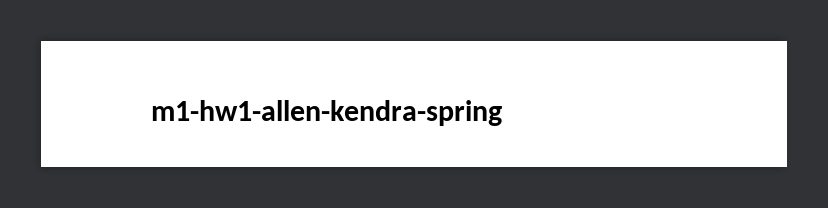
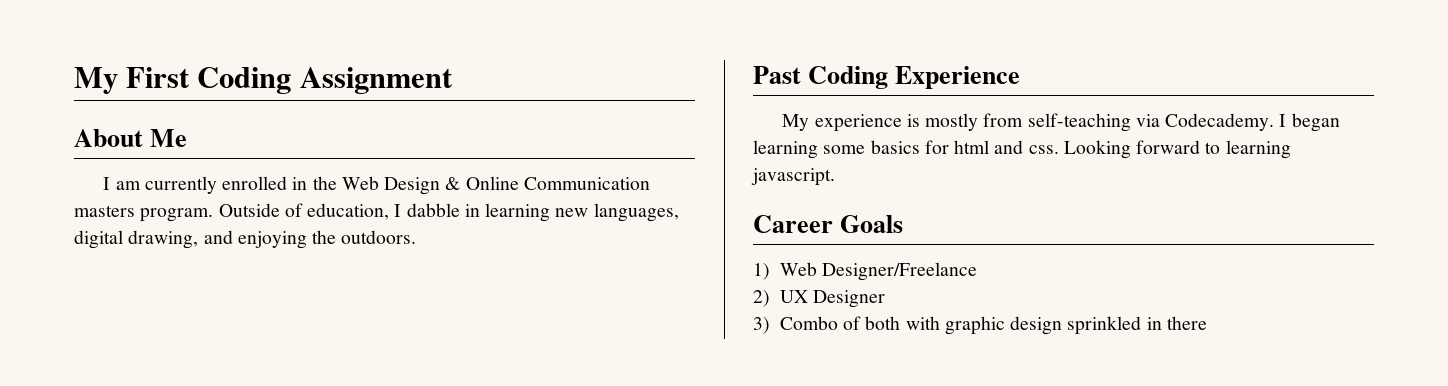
[151,100,502,126] m1-hw1-allen-kendra-spring -> [74,67,453,94] [74,129,188,147] [103,176,651,195] [74,203,679,222] [74,230,417,249] [753,66,1021,89] [782,113,1340,132] [753,140,1291,159] [751,168,835,186] [753,215,904,233] [753,262,978,281] [753,290,886,308] [753,316,1207,335] My First Coding Assignment // About Me // I am currently enrolled in the Web Design & Online Communication masters program. Outside of education, I dabble in learning new languages, digital drawing, and enjoying the outdoors. // Past Coding Experience // My experience is mostly from self-teaching via Codecademy. I began learning some basics for html and css. Looking forward to learning javascript. // Career Goals // 1) Web Designer/Freelance // 2) UX Designer // 3) Combo of both with graphic design sprinkled in there

